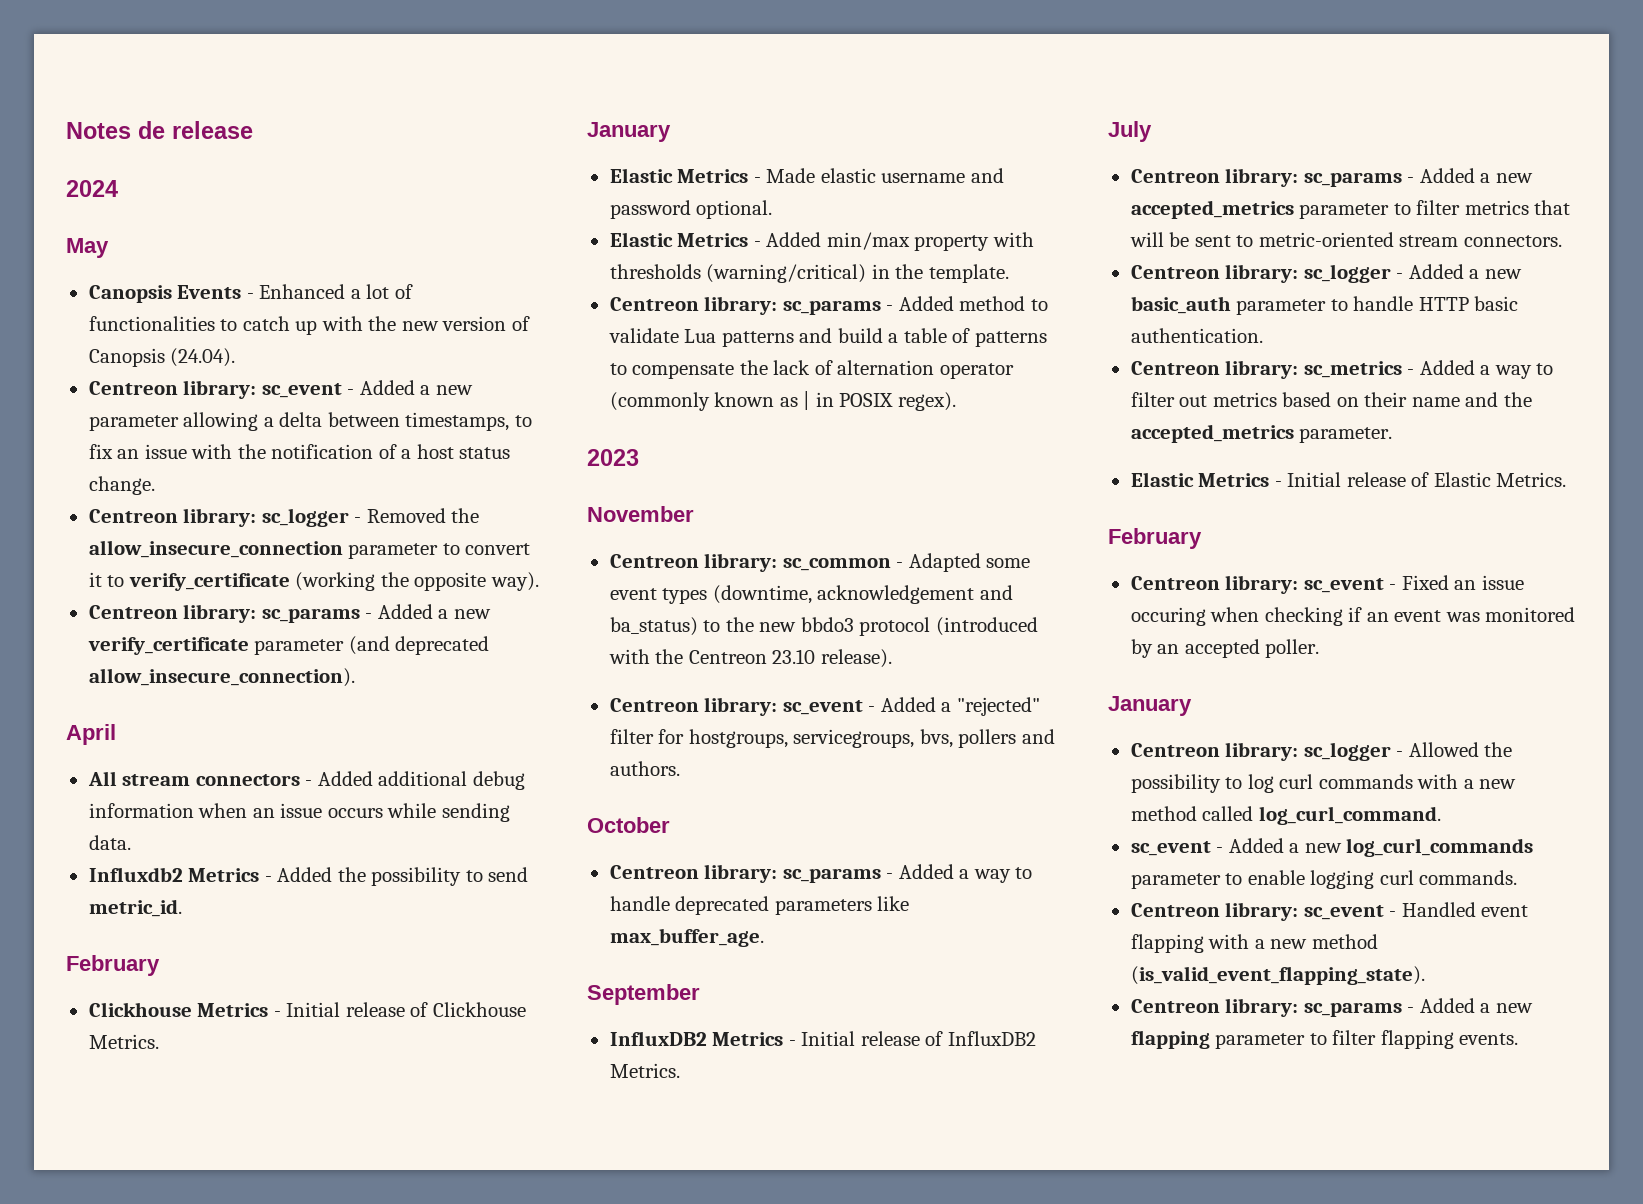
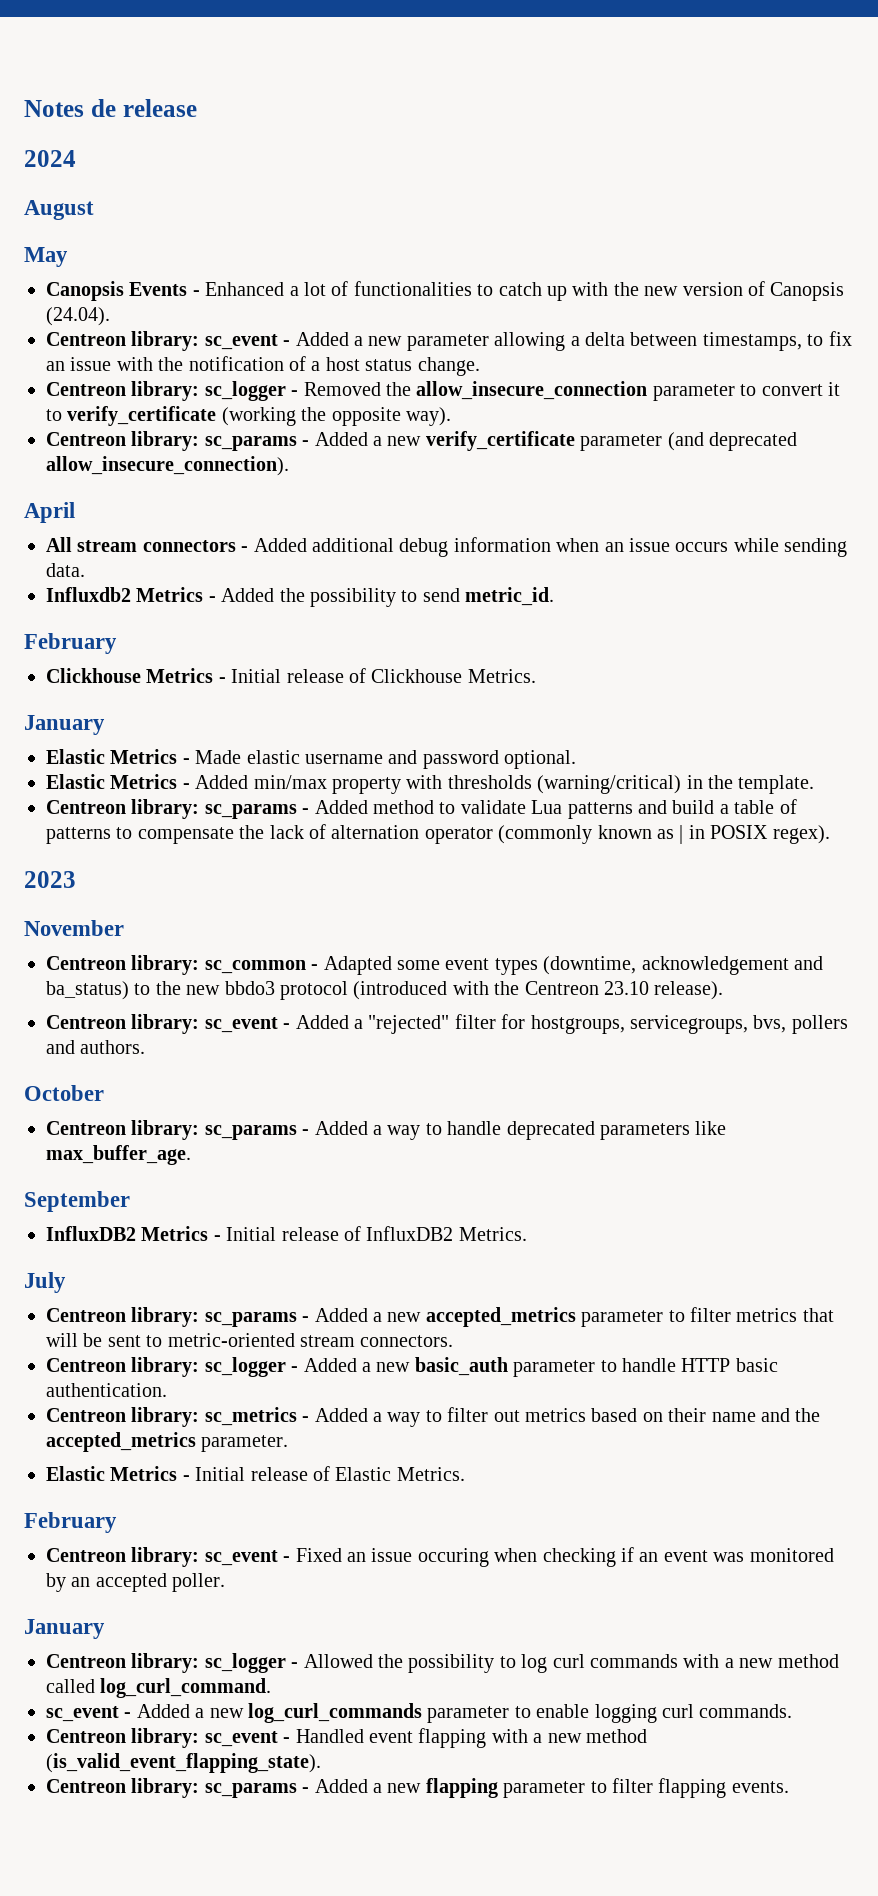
(118, 188) none -> [24,200,94,220] // August

